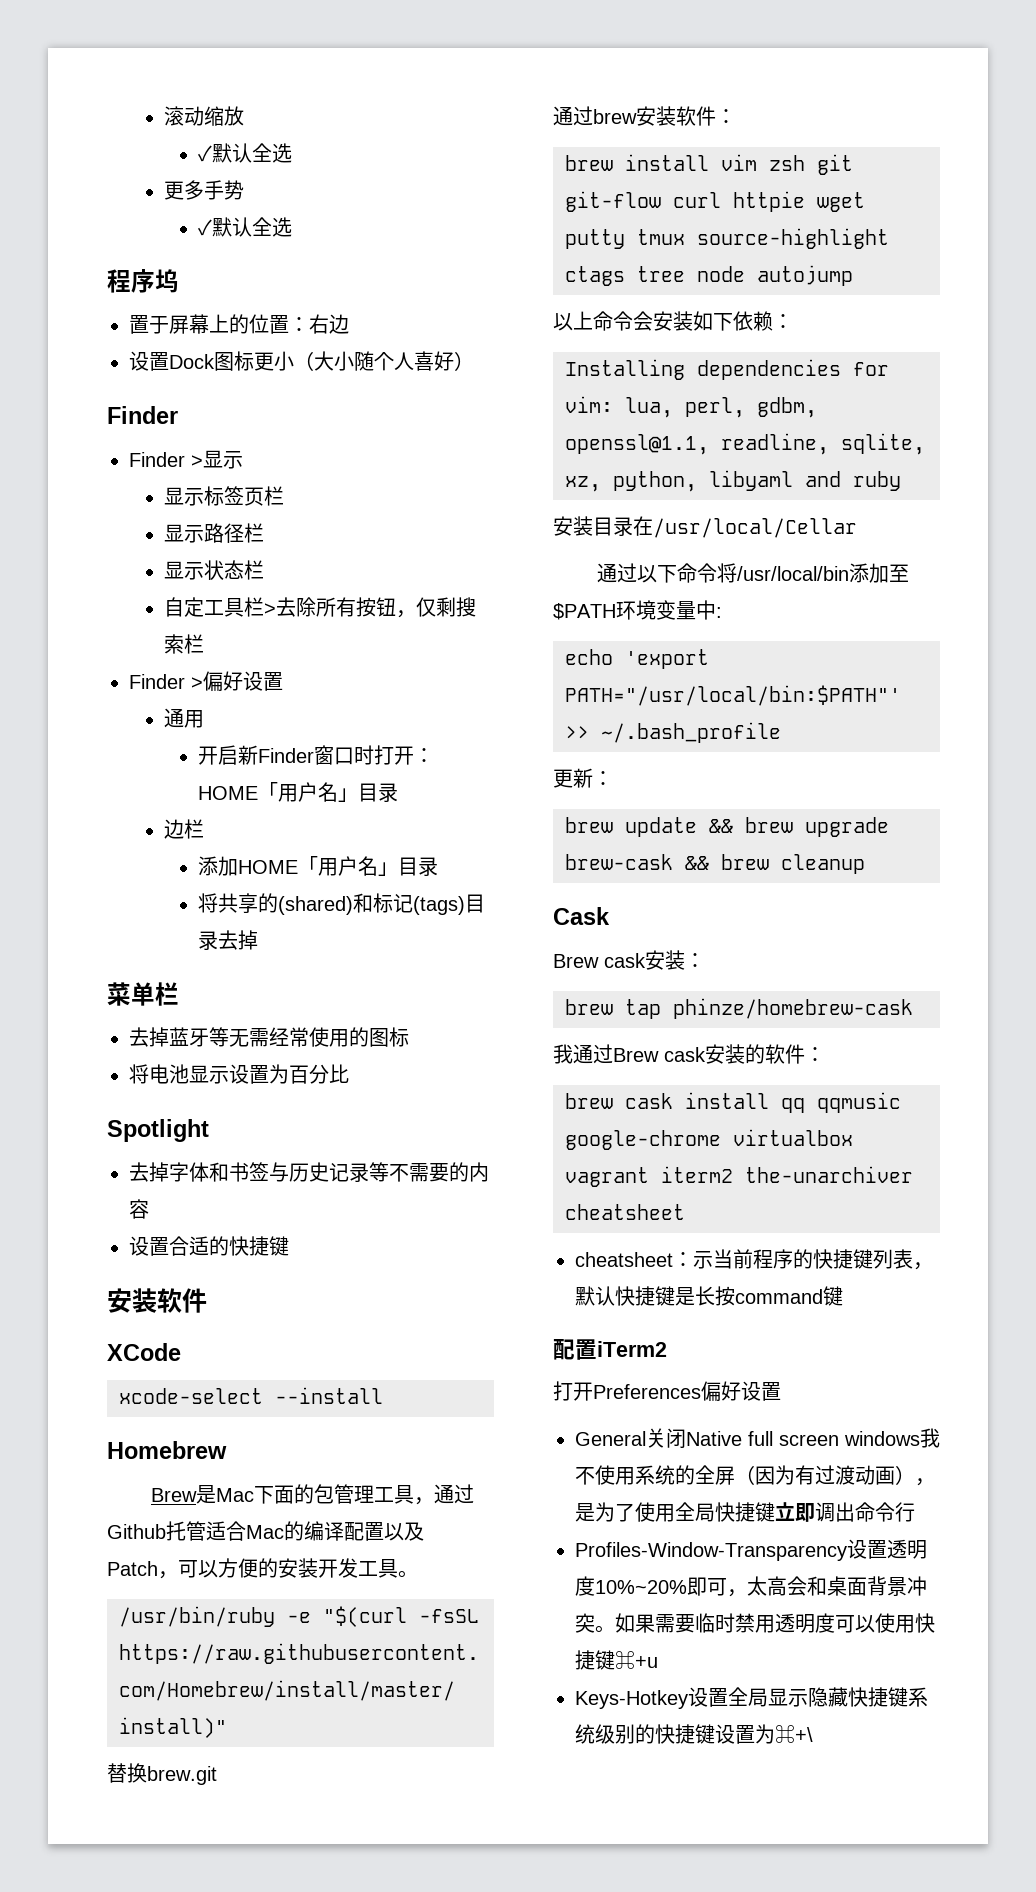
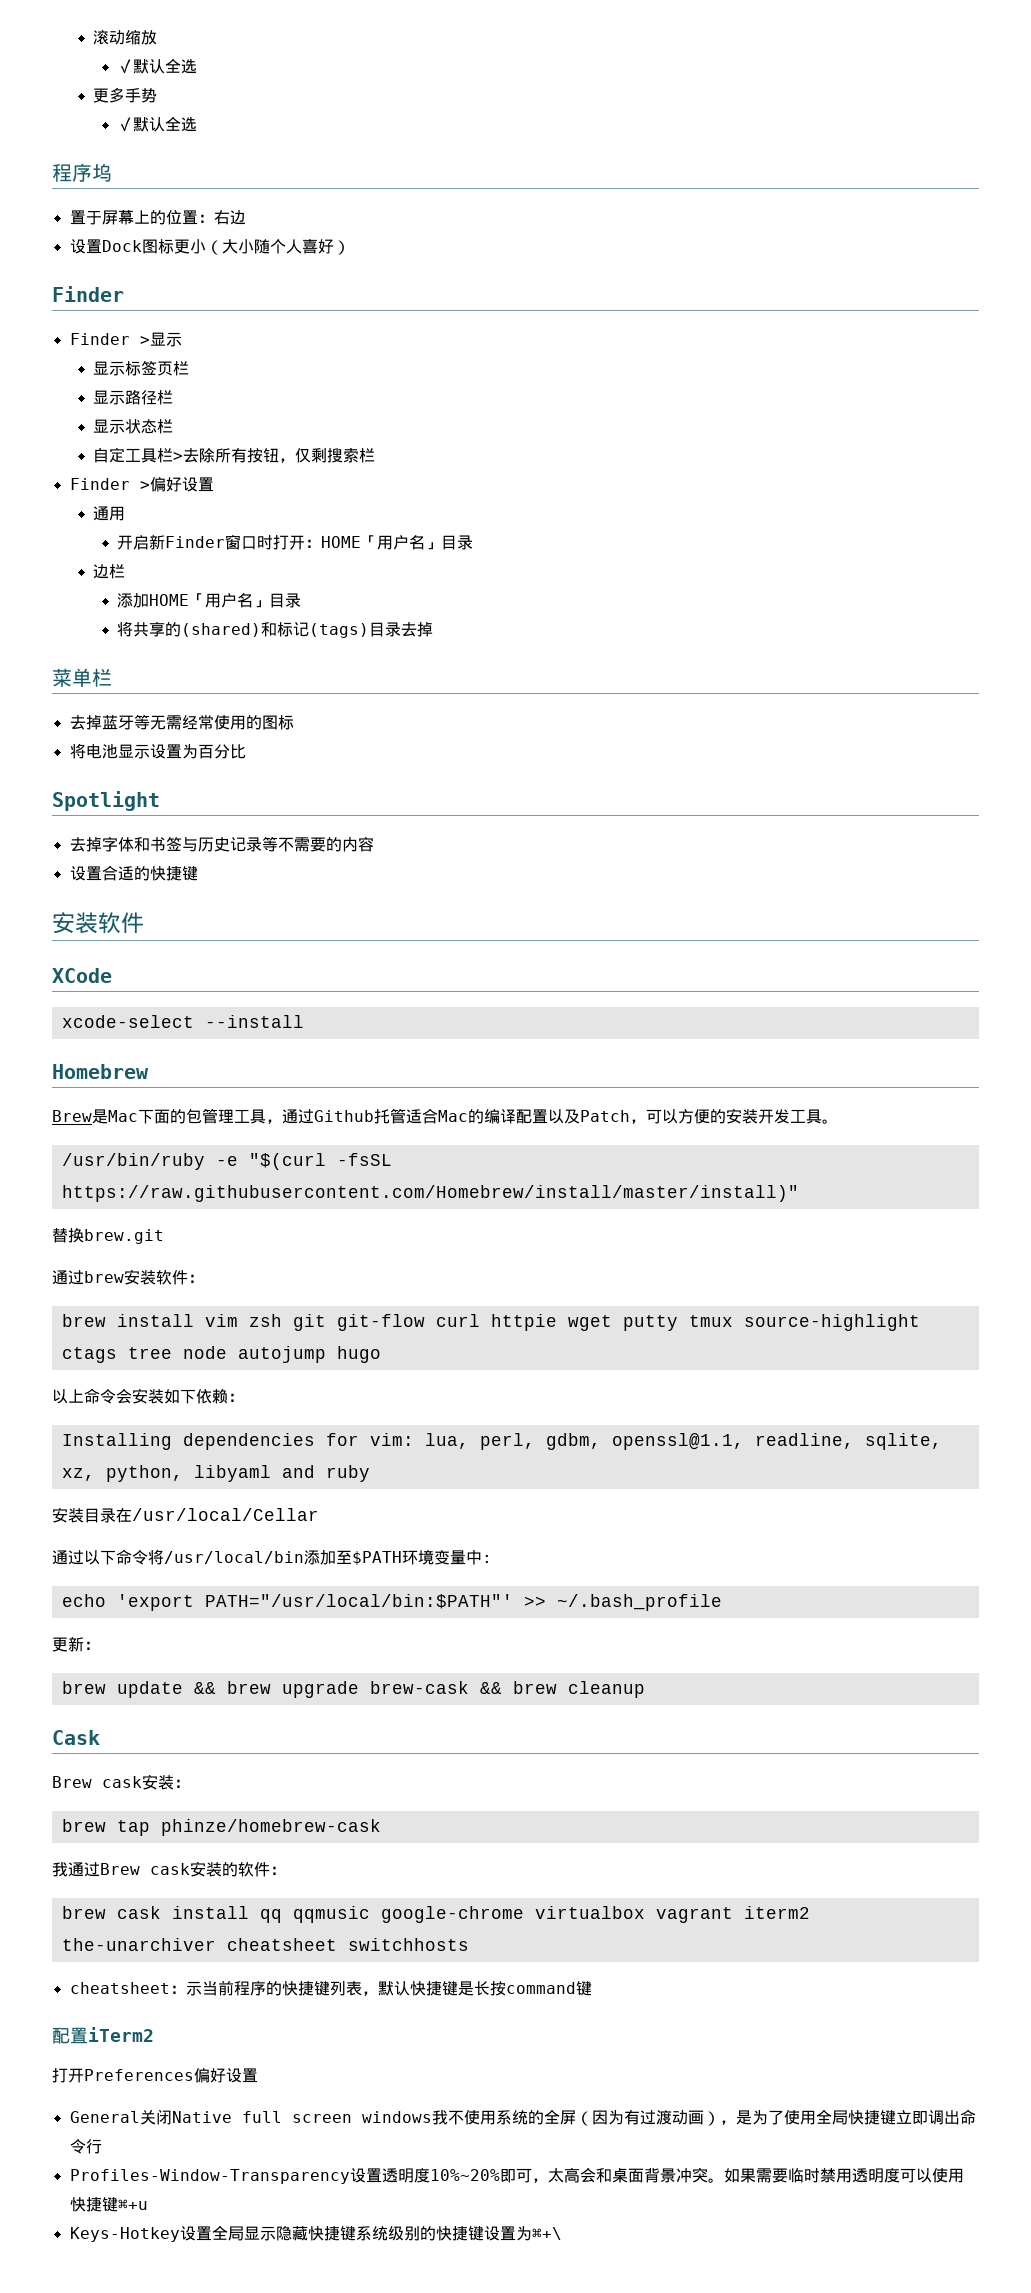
(853, 275) none -> [336,1346,381,1363] hugo
(685, 1212) none -> [347,1938,469,1951] switchhosts

